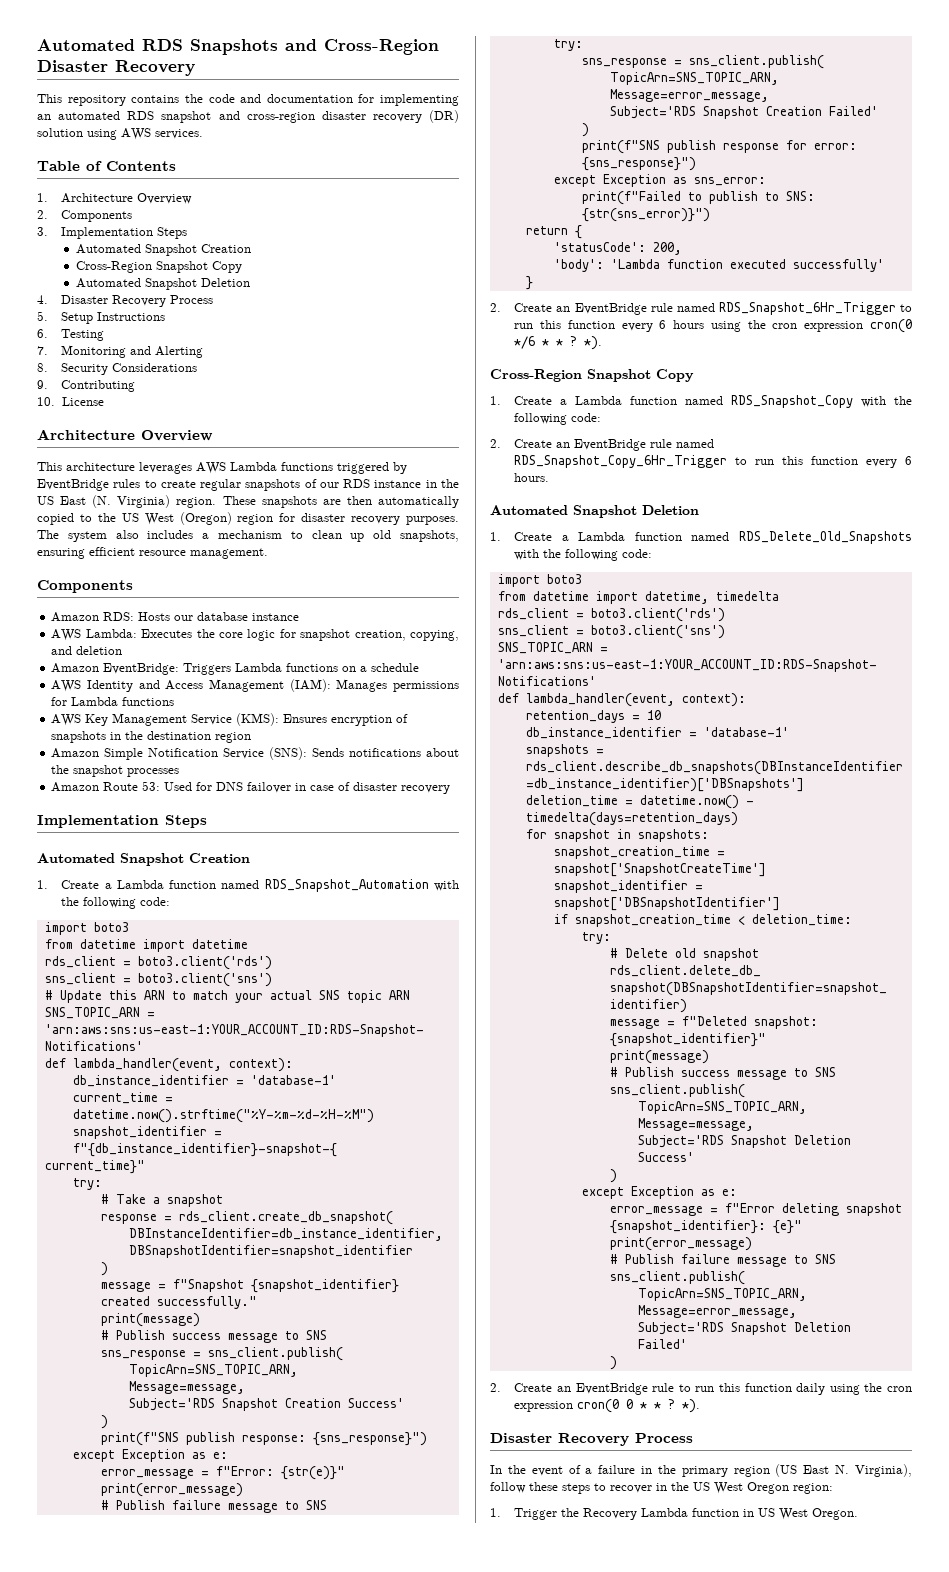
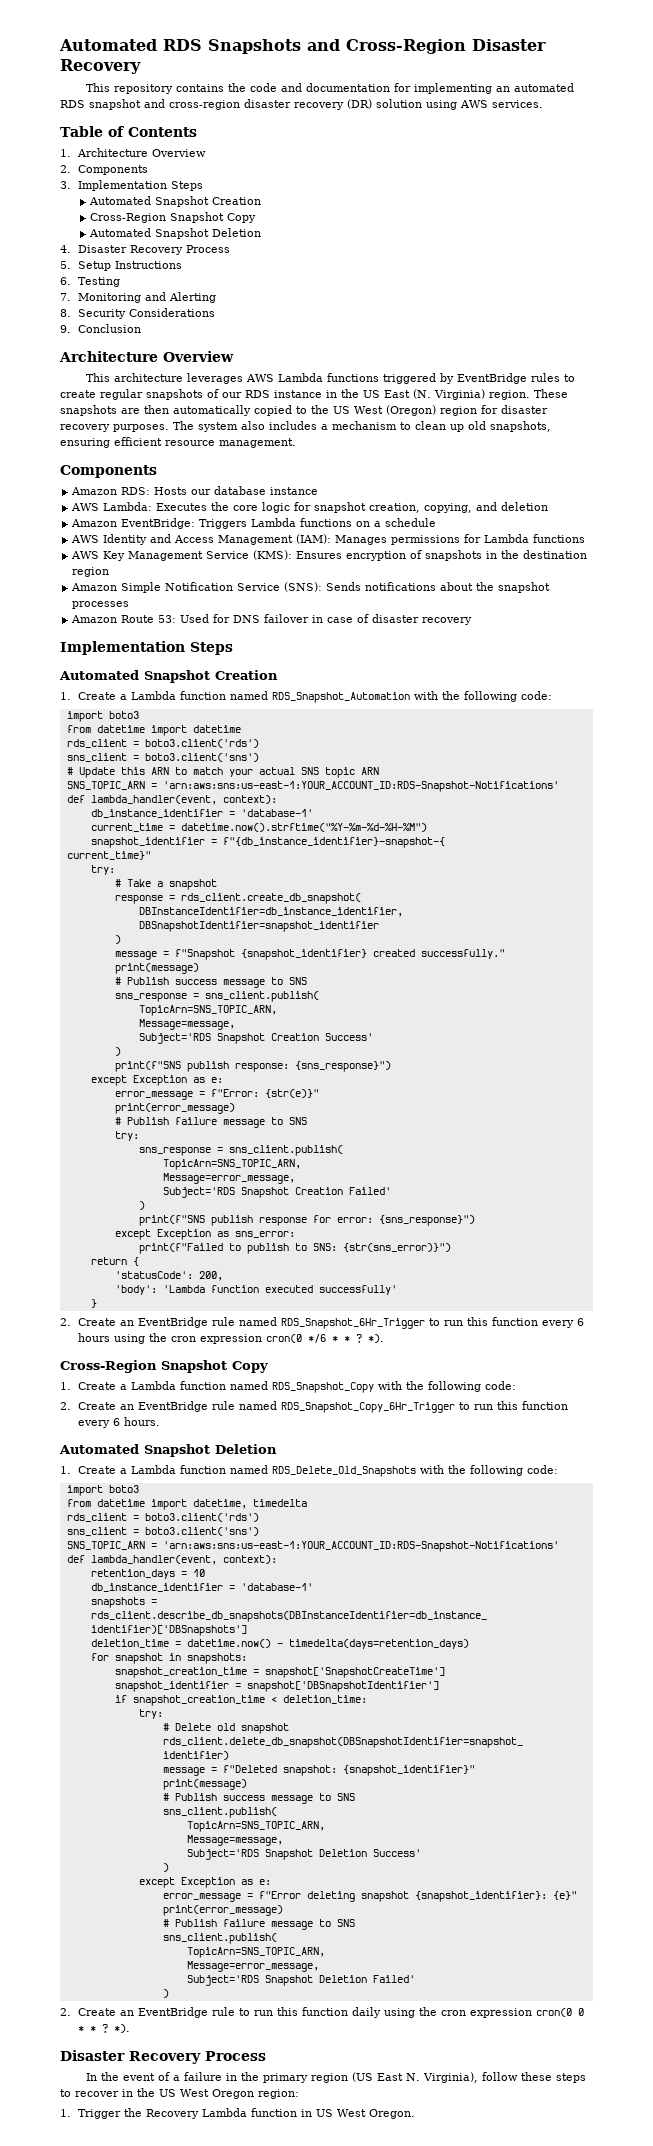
[61,380,136,392] [37,397,104,406] Contributing // 10. License -> [77,324,141,333] Conclusion

